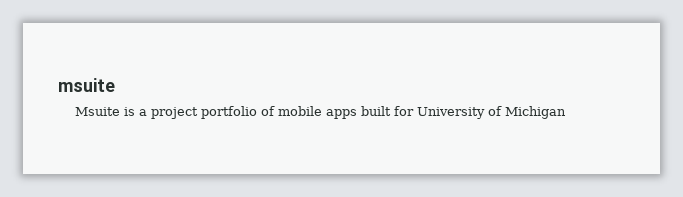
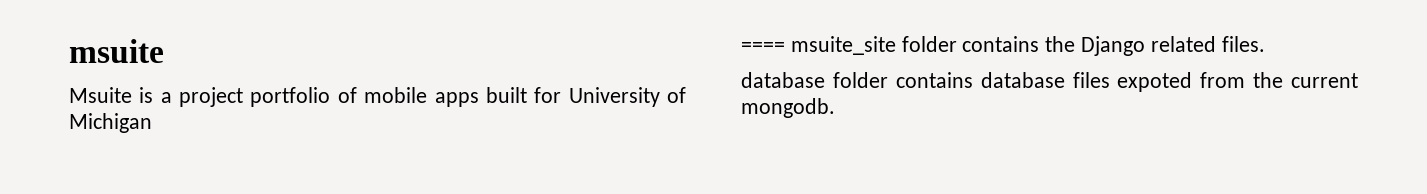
(567, 112) none -> [741,36,1265,56] [741,72,1358,92] [741,98,835,118] // ==== msuite_site folder contains the Django related files. // database folder contains database files expoted from the current mongodb.

